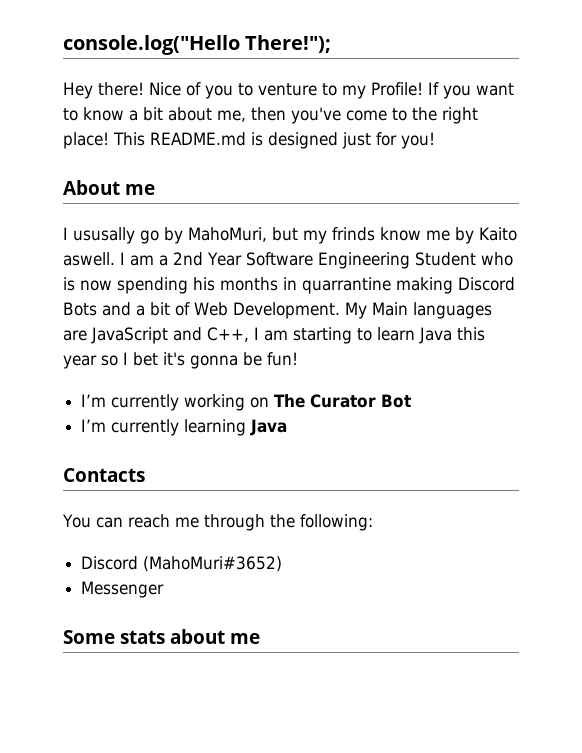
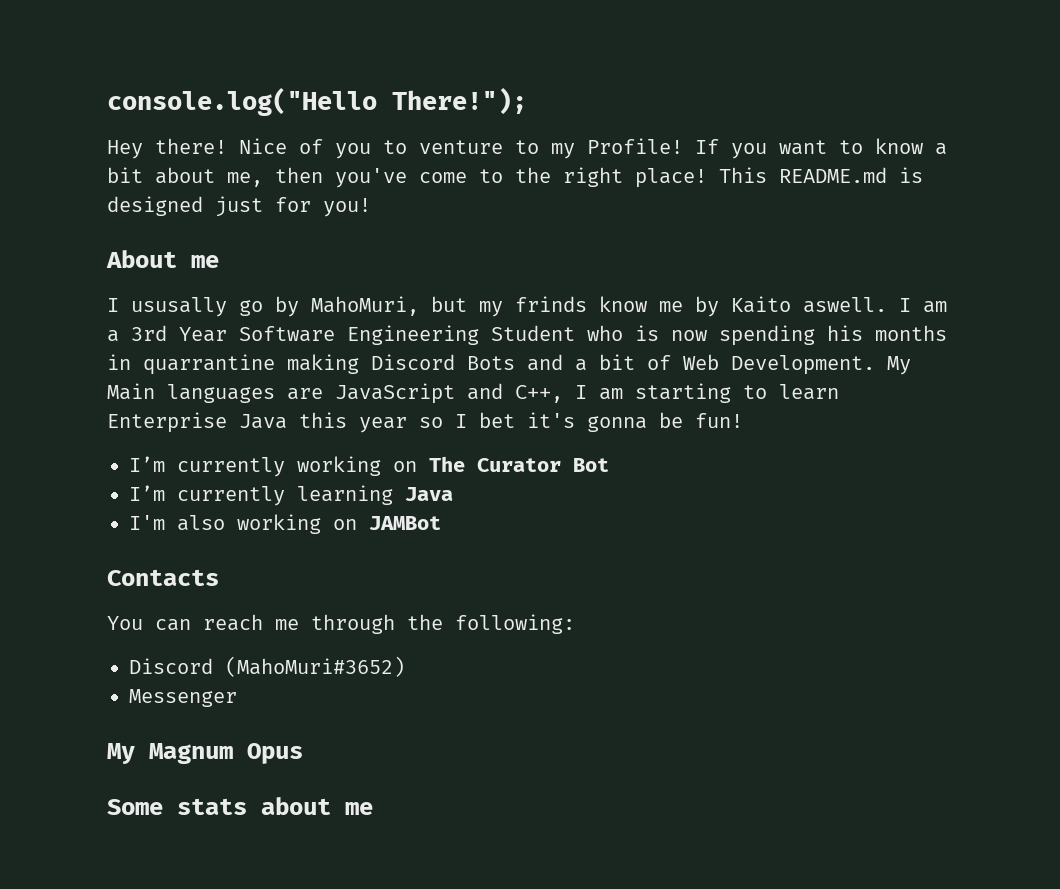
[173,252,203,266] 2nd -> [131,325,167,341] 3rd
(415, 334) none -> [107,412,227,433] Enterprise
(288, 427) none -> [129,514,441,534] // I'm also working on JAMBot
(165, 589) none -> [107,743,303,764] // My Magnum Opus

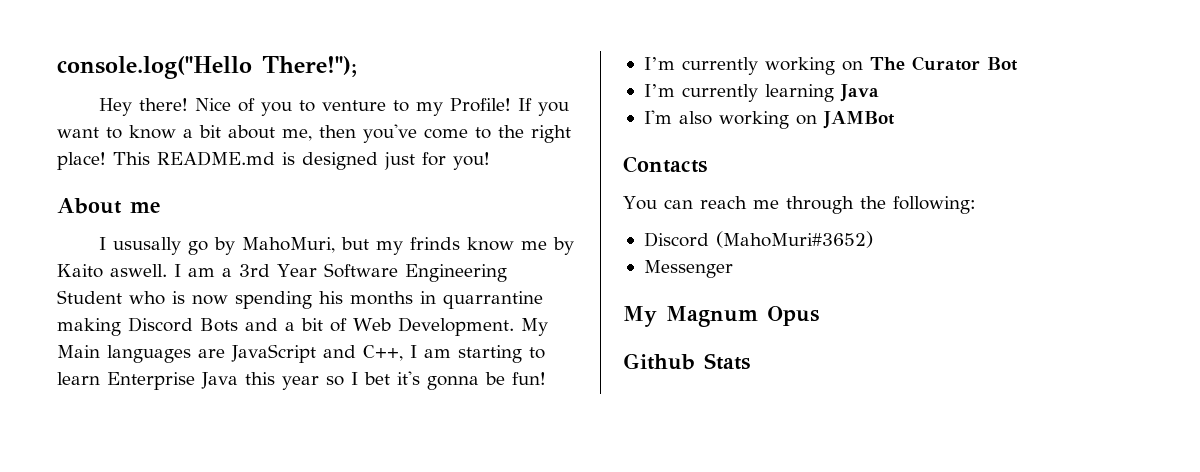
[107,797,373,815] Some stats about me -> [623,353,750,370] Github Stats

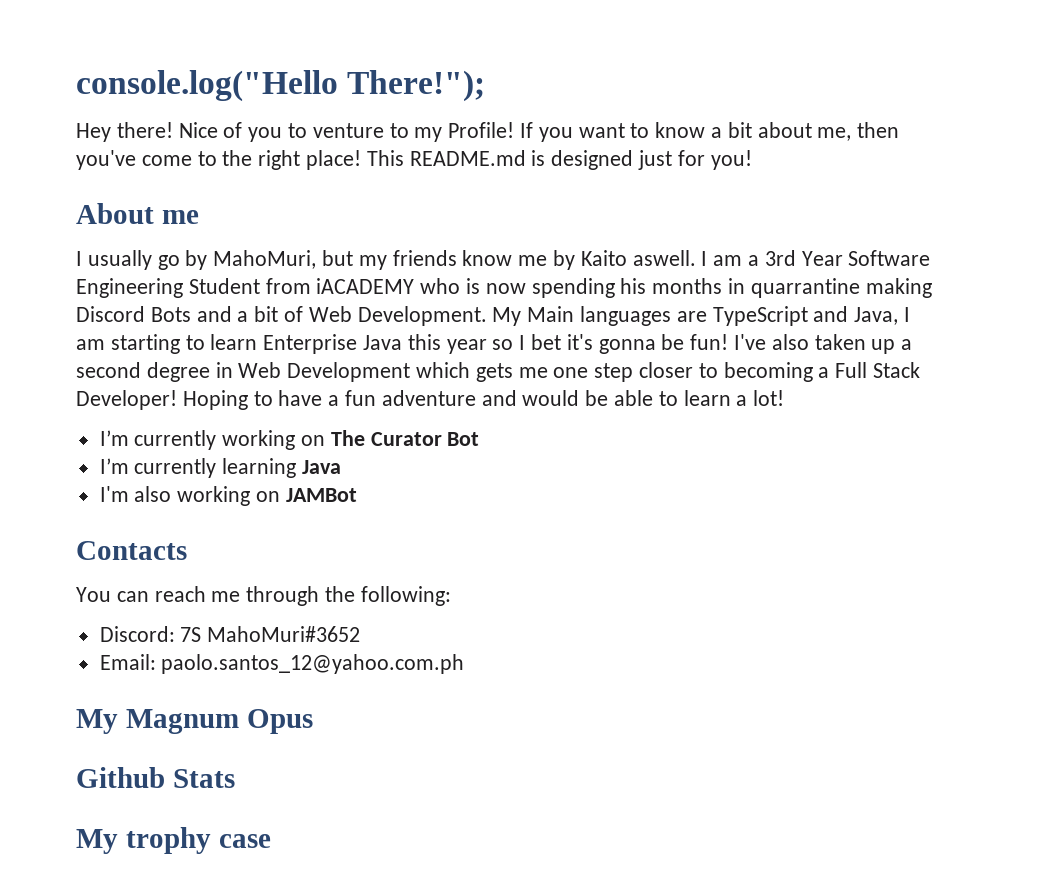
[112,237,181,255] ususally -> [87,250,152,270] usually
[409,237,460,250] frinds -> [392,250,457,266] friends
(122, 297) none -> [265,278,415,294] from iACADEMY
[231,344,403,363] JavaScript and C++, -> [712,306,899,326] TypeScript and Java,
(546, 378) none -> [734,334,913,354] [76,362,921,382] [76,390,785,410] I've also taken up a second degree in Web Development which gets me one step closer to becoming a Full Stack Developer! Hoping to have a fun adventure and would be able to learn a lot!
[643,231,873,248] [643,260,733,278] Discord (MahoMuri#3652) // Messenger -> [99,626,361,642] [99,654,465,674] Discord: 7S MahoMuri#3652 // Email: paolo.santos_12@yahoo.com.ph
(750, 361) none -> [76,827,271,854] // My trophy case

